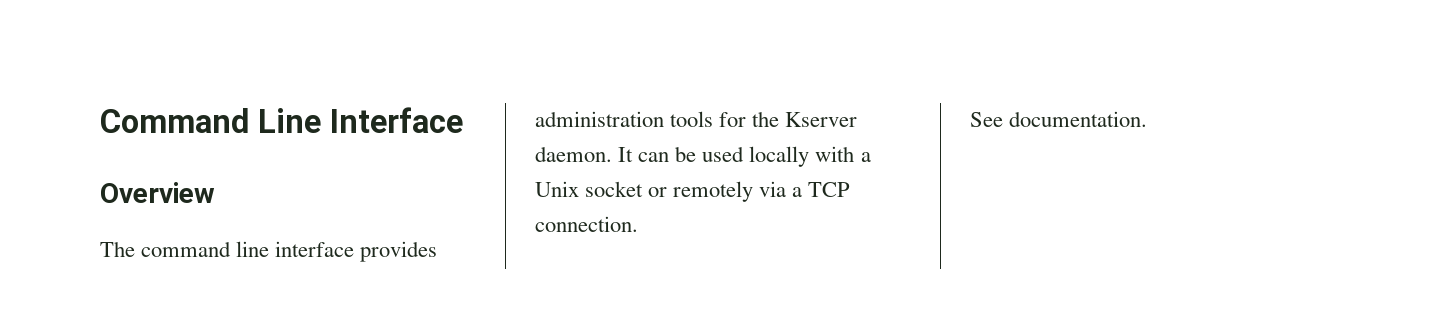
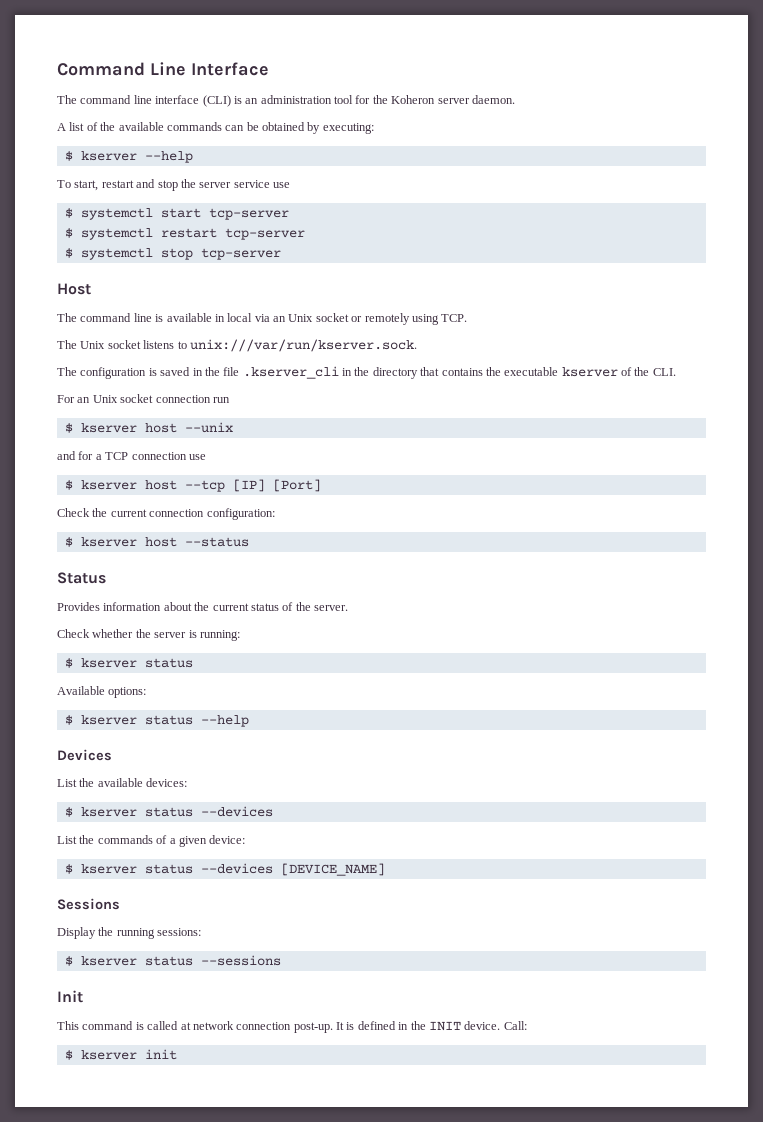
[100,182,215,203] // Overview -> (269, 69) none
[360,241,438,262] [535,111,858,127] [535,146,871,167] [535,181,851,202] [535,216,638,232] [970,111,1148,127] provides administration tools for the Kserver daemon. It can be used locally with a Unix socket or remotely via a TCP connection. // See documentation. -> [202,95,515,107] [57,122,374,134] [64,151,193,163] [57,179,290,191] [64,208,289,220] [64,228,305,240] [64,248,281,260] [57,283,91,295] [57,313,468,325] [57,339,417,352] [57,366,676,379] [57,394,230,403] [64,422,233,433] [57,451,206,460] [64,479,321,492] [57,508,275,520] [64,537,249,547] [57,572,106,584] [57,602,348,611] [57,629,240,641] [64,658,193,668] [57,686,147,698] [64,715,249,727] [57,749,112,761] [57,778,188,787] [64,806,273,817] [57,835,246,847] [64,863,385,876] [57,898,120,910] [57,927,202,939] [64,955,281,966] [57,990,83,1003] [57,1021,527,1033] [64,1049,177,1060] (CLI) is an administration tool for the Koheron server daemon. // A list of the available commands can be obtained by executing: // $ kserver --help // To start, restart and stop the server service use // $ systemctl start tcp-server // $ systemctl restart tcp-server // $ systemctl stop tcp-server // Host // The command line is available in local via an Unix socket or remotely using TCP. // The Unix socket listens to unix:///var/run/kserver.sock. // The configuration is saved in the file .kserver_cli in the directory that contains the executable kserver of the CLI. // For an Unix socket connection run // $ kserver host --unix // and for a TCP connection use // $ kserver host --tcp [IP] [Port] // Check the current connection configuration: // $ kserver host --status // Status // Provides information about the current status of the server. // Check whether the server is running: // $ kserver status // Available options: // $ kserver status --help // Devices // List the available devices: // $ kserver status --devices // List the commands of a given device: // $ kserver status --devices [DEVICE_NAME] // Sessions // Display the running sessions: // $ kserver status --sessions // Init // This command is called at network connection post-up. It is defined in the INIT device. Call: // $ kserver init

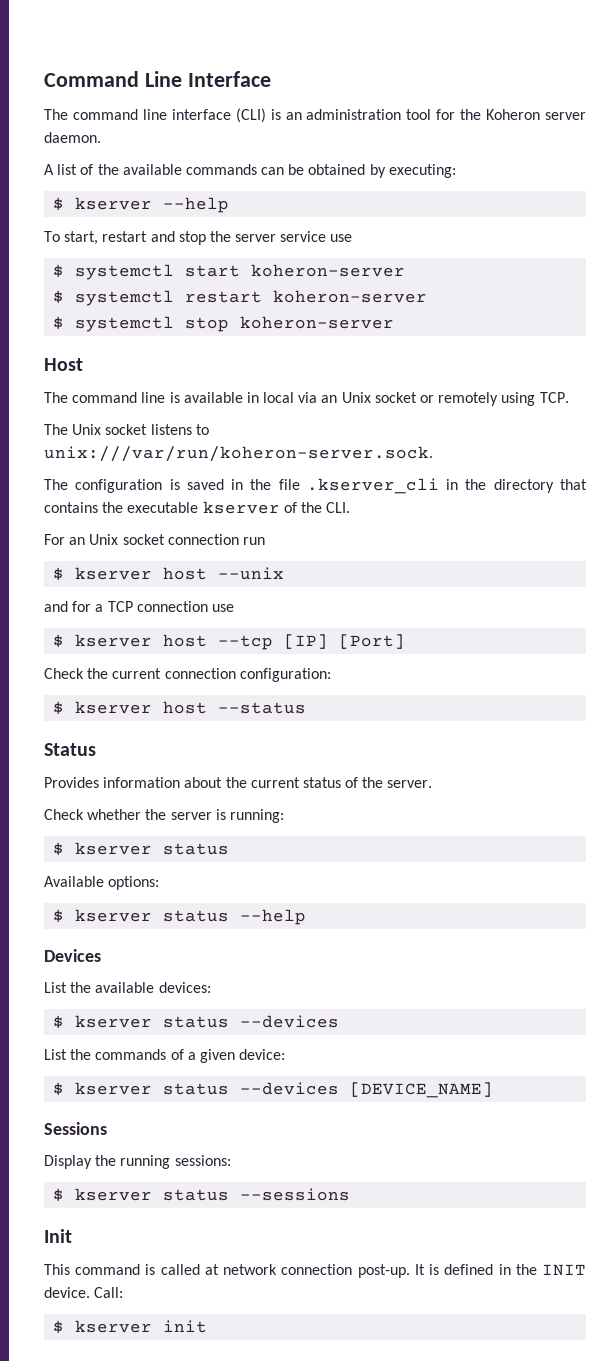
[208,208,289,220] tcp-server -> [251,264,406,277] koheron-server
[224,228,305,240] tcp-server -> [273,290,428,303] koheron-server
[200,248,281,260] tcp-server -> [240,316,395,329] koheron-server
[189,339,417,352] unix:///var/run/kserver.sock. -> [44,446,433,462] unix:///var/run/koheron-server.sock.

